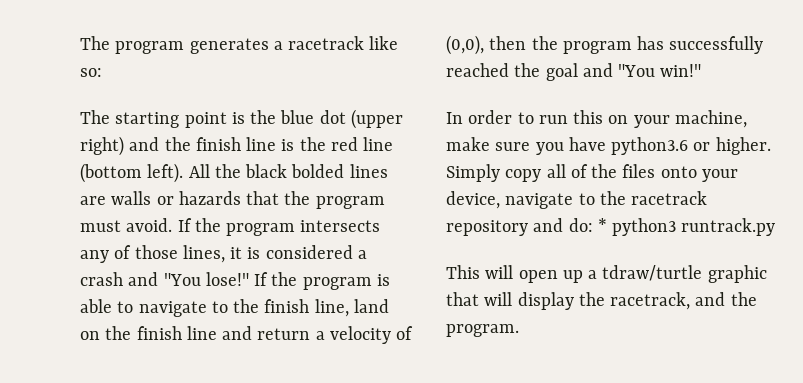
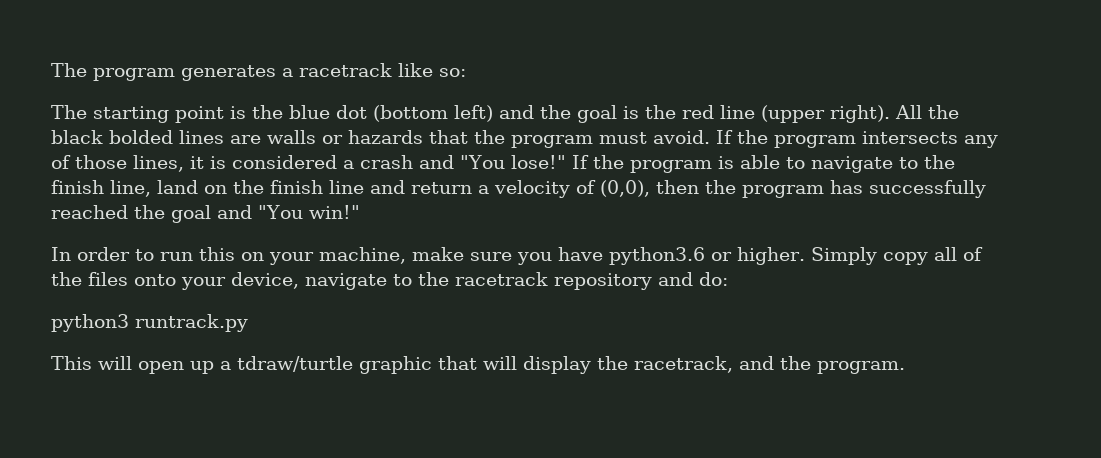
[350,109,403,129] [80,136,277,156] (upper right) and the finish line -> [373,105,617,123] (bottom left) and the goal
[80,163,184,183] (bottom left). -> [761,105,890,123] (upper right).
[597,218,607,232] * -> (728, 279) //

